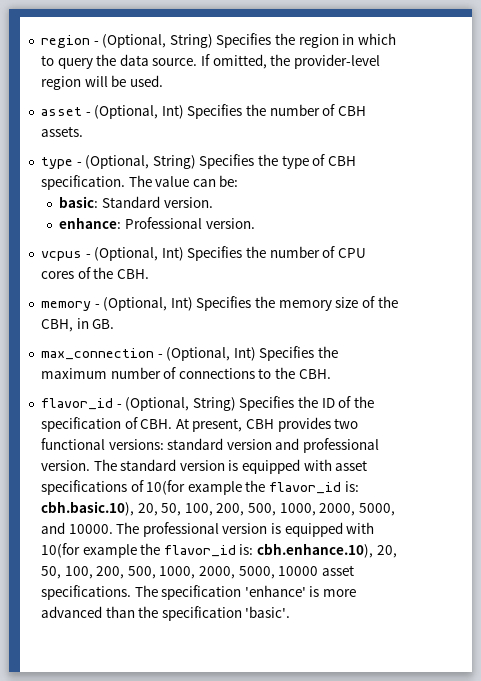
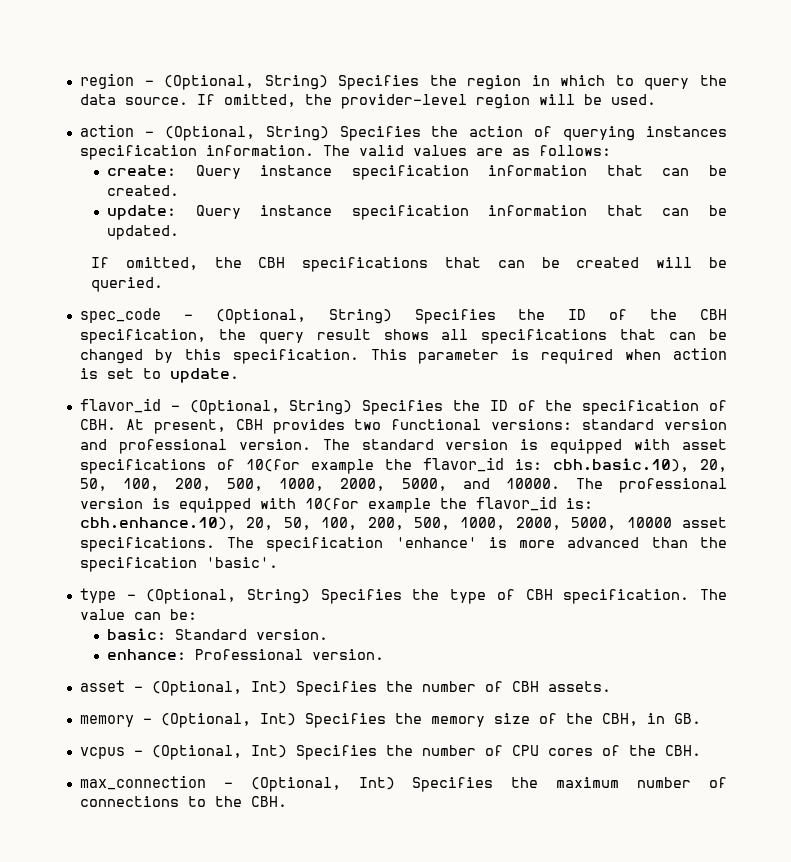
[40,104,367,119] [40,126,83,137] [40,154,357,169] [40,175,239,190] [59,196,213,208] [59,217,255,229] [40,246,367,261] [40,267,149,279] [40,296,398,311] [40,318,115,332] [40,346,339,361] [40,367,331,379] asset - (Optional, Int) Specifies the number of CBH assets. // type - (Optional, String) Specifies the type of CBH specification. The value can be: // basic: Standard version. // enhance: Professional version. // vcpus - (Optional, Int) Specifies the number of CPU cores of the CBH. // memory - (Optional, Int) Specifies the memory size of the CBH, in GB. // max_connection - (Optional, Int) Specifies the maximum number of connections to the CBH. -> [79,124,727,141] [79,145,611,160] [106,165,728,180] [106,185,179,196] [106,205,728,220] [106,225,179,240] [90,257,727,272] [90,277,163,292] [79,308,727,324] [79,329,727,344] [79,347,727,364] [79,368,239,383] action - (Optional, String) Specifies the action of querying instances specification information. The valid values are as follows: // create: Query instance specification information that can be created. // update: Query instance specification information that can be updated. // If omitted, the CBH specifications that can be created will be queried. // spec_code - (Optional, String) Specifies the ID of the CBH specification, the query result shows all specifications that can be changed by this specification. This parameter is required when action is set to update.
(291, 612) none -> [79,588,727,604] [79,609,197,620] [106,628,328,640] [106,649,384,660] [79,680,611,696] [79,713,701,728] [79,745,701,760] [79,775,728,792] [79,796,287,807] // type - (Optional, String) Specifies the type of CBH specification. The value can be: // basic: Standard version. // enhance: Professional version. // asset - (Optional, Int) Specifies the number of CBH assets. // memory - (Optional, Int) Specifies the memory size of the CBH, in GB. // vcpus - (Optional, Int) Specifies the number of CPU cores of the CBH. // max_connection - (Optional, Int) Specifies the maximum number of connections to the CBH.

